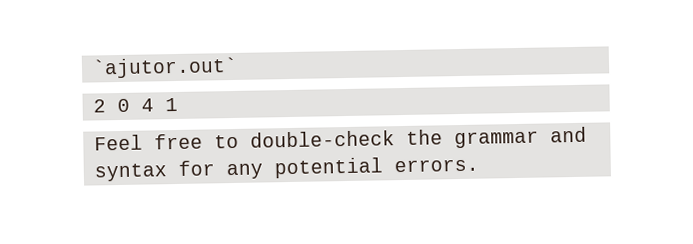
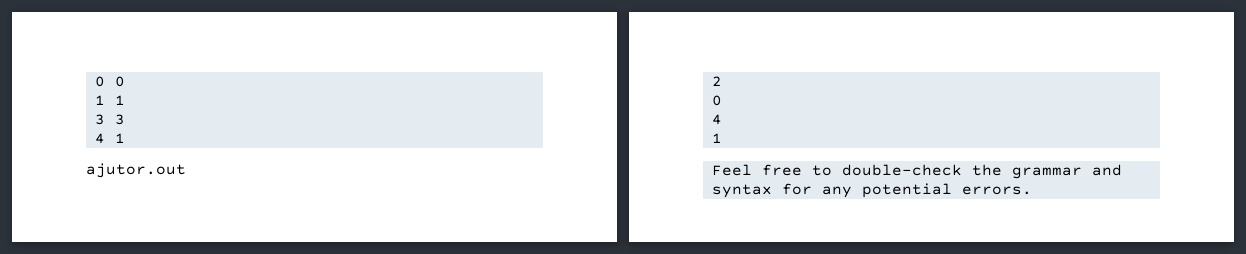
[91,56,238,79] `ajutor.out` -> [94,76,125,87] [94,95,125,105] [94,114,125,125] [94,133,125,144] [86,163,186,178] 0 0 // 1 1 // 3 3 // 4 1 // ajutor.out
[116,98,154,113] 0 4 -> [711,95,722,106] [711,114,722,125] // 0 // 4 //

